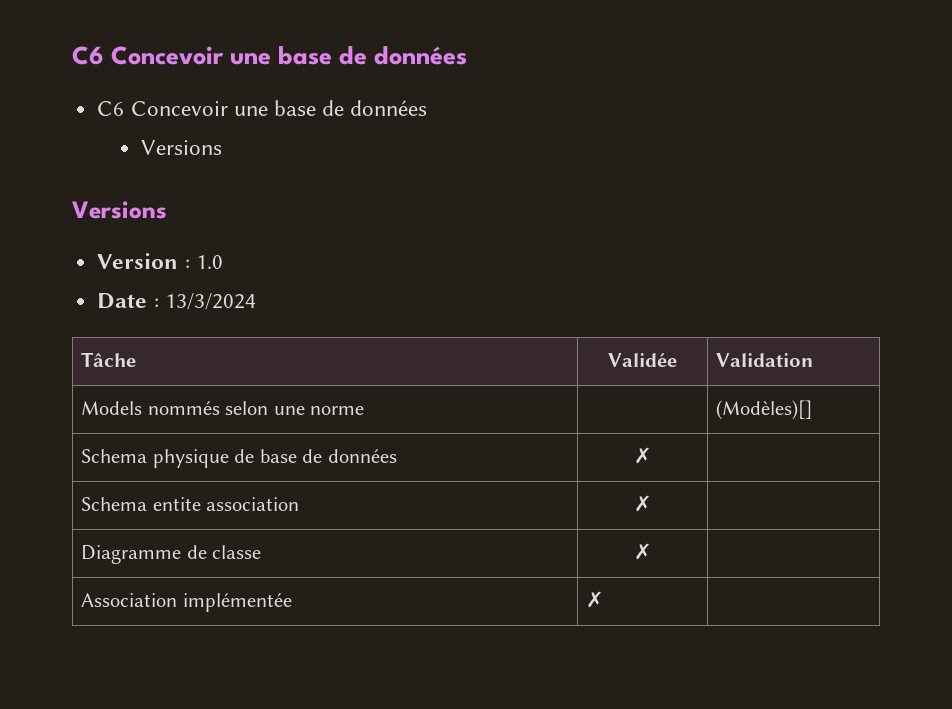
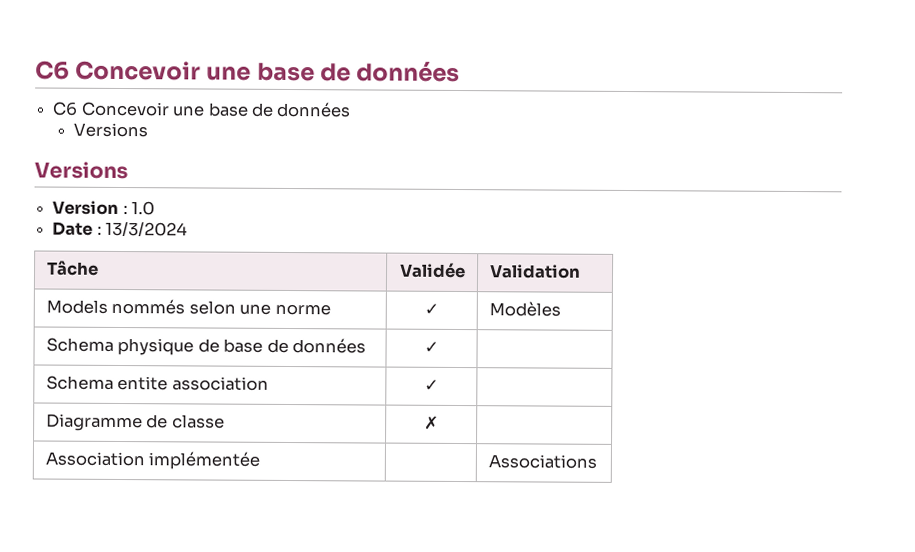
[716,400,813,420] | (Modèles)[] -> [424,303,439,315] [488,301,561,317] ✓ | Modèles
[633,447,652,464] ✗ -> [424,341,439,353] ✓
[633,495,652,512] ✗ -> [424,379,439,391] ✓
[586,591,605,608] ✗ | -> [487,454,597,469] | Associations

